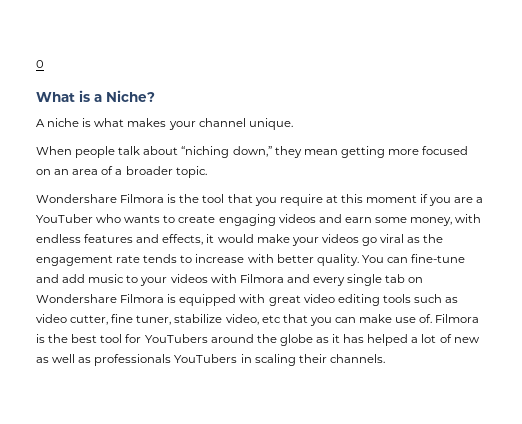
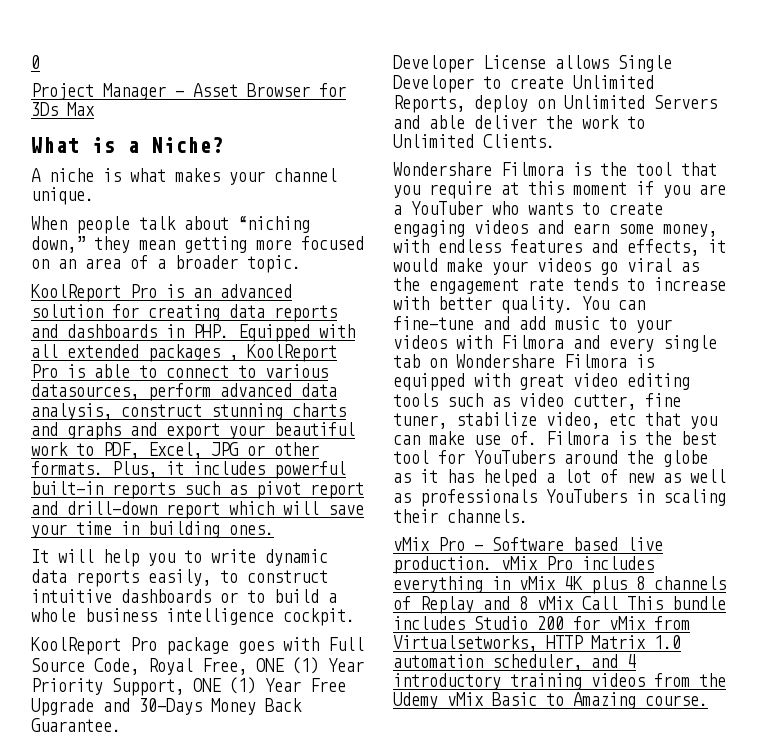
(44, 64) none -> [31,83,346,100] [31,102,95,116] // Project Manager - Asset Browser for 3Ds Max
(207, 172) none -> [31,284,292,302] [31,304,337,322] [31,324,355,342] [31,344,337,362] [31,364,328,378] [31,383,337,401] [31,403,346,420] [31,422,355,440] [31,442,319,459] [31,461,346,479] [31,481,364,499] [31,501,364,519] [31,521,274,538] [31,549,328,567] [31,569,328,587] [31,589,337,603] [31,608,355,626] [31,637,364,655] [31,657,364,675] [31,677,346,696] [31,698,302,716] [31,718,121,732] [393,55,672,73] [393,75,654,93] [393,95,717,113] [393,115,645,129] [393,134,555,148] // KoolReport Pro is an advanced solution for creating data reports and dashboards in PHP. Equipped with all extended packages , KoolReport Pro is able to connect to various datasources, perform advanced data analysis, construct stunning charts and graphs and export your beautiful work to PDF, Excel, JPG or other formats. Plus, it includes powerful built-in reports such as pivot report and drill-down report which will save your time in building ones. // It will help you to write dynamic data reports easily, to construct intuitive dashboards or to build a whole business intelligence cockpit. // KoolReport Pro package goes with Full Source Code, Royal Free, ONE (1) Year Priority Support, ONE (1) Year Free Upgrade and 30-Days Money Back Guarantee. // Developer License allows Single Developer to create Unlimited Reports, deploy on Unlimited Servers and able deliver the work to Unlimited Clients.
(385, 358) none -> [393,537,663,551] [393,556,654,574] [393,576,726,594] [393,596,726,614] [393,616,690,630] [393,635,681,652] [393,654,636,671] [393,673,726,690] [393,692,708,709] // vMix Pro - Software based live production. vMix Pro includes everything in vMix 4K plus 8 channels of Replay and 8 vMix Call This bundle includes Studio 200 for vMix from Virtualsetworks, HTTP Matrix 1.0 automation scheduler, and 4 introductory training videos from the Udemy vMix Basic to Amazing course.

